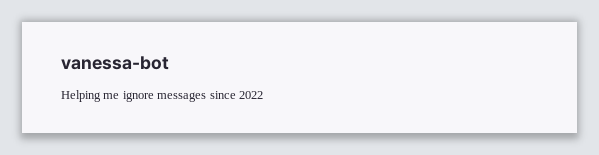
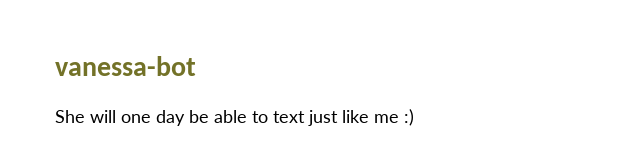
[61,90,263,102] Helping me ignore messages since 2022 -> [55,109,414,126] She will one day be able to text just like me :)

